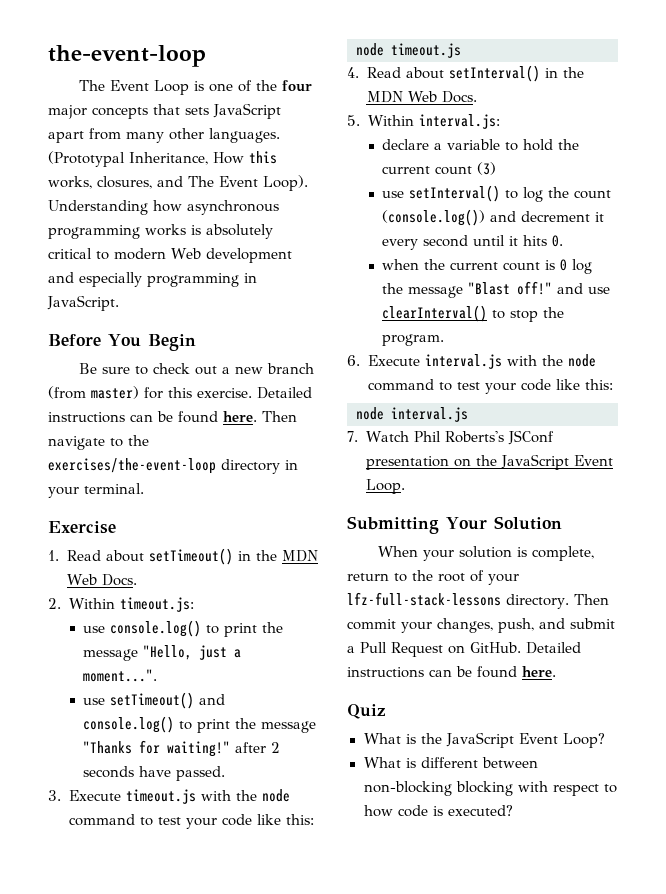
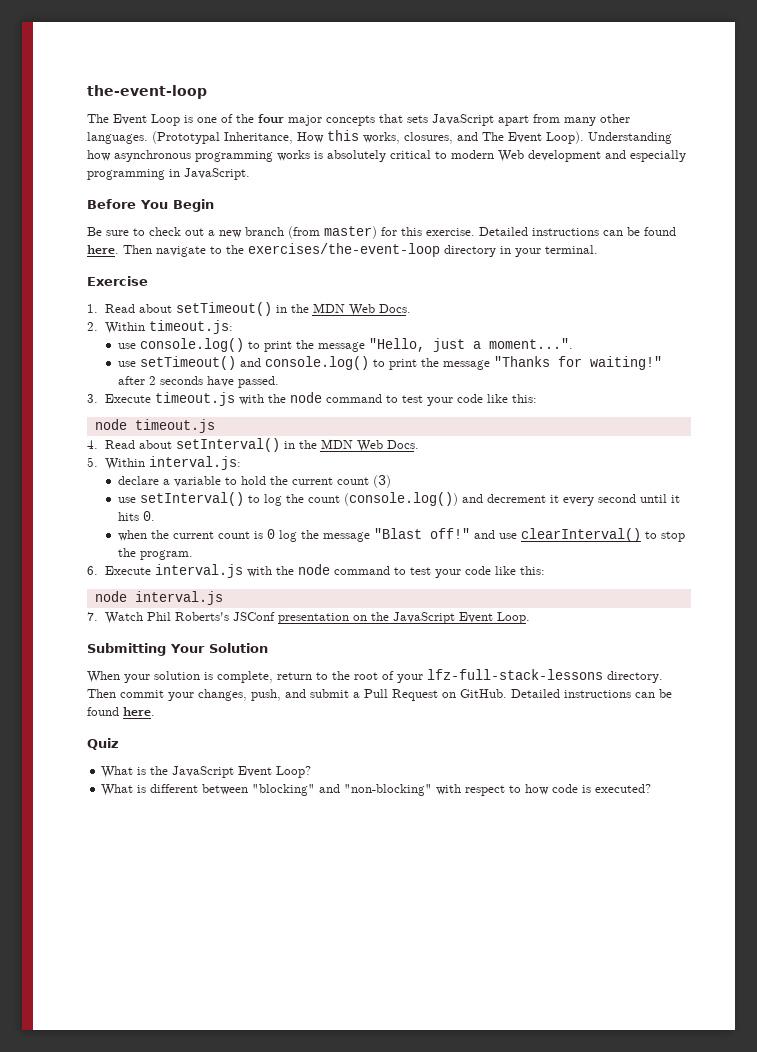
[363,781,513,796] non-blocking blocking -> [252,784,433,796] "blocking" and "non-blocking"

